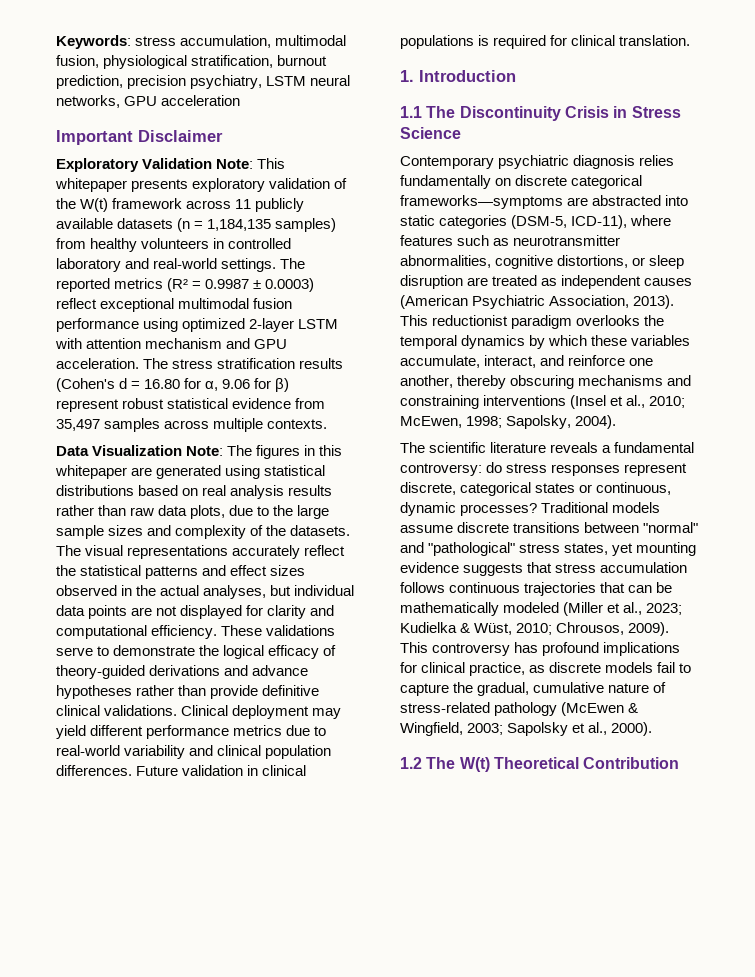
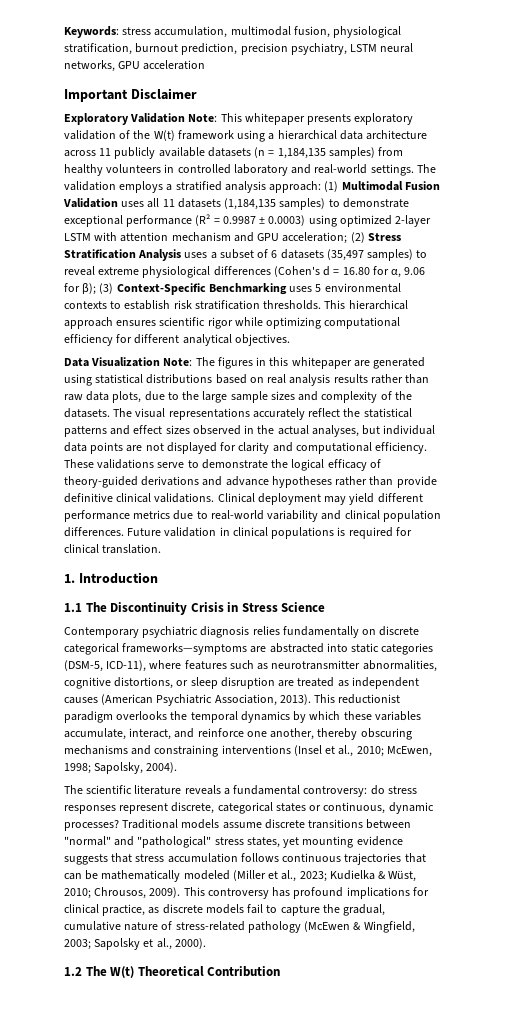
(183, 203) none -> [237,130,428,142] using a hierarchical data architecture
[56,278,164,292] reported metrics -> [64,181,440,193] [63,198,409,210] [64,215,193,227] validation employs a stratified analysis approach: (1) Multimodal Fusion Validation uses all 11 datasets (1,184,135 samples) to demonstrate exceptional performance
[56,298,293,312] [56,318,139,332] reflect exceptional multimodal fusion performance -> (306, 220) none
[56,358,344,369] acceleration. The stress stratification results -> [282,232,401,244] [64,249,428,261] [64,266,271,278] acceleration; (2) Stress Stratification Analysis uses a subset of 6 datasets (35,497 samples) to reveal extreme physiological differences
[275,378,290,392] [56,398,326,412] [56,418,328,432] β) represent robust statistical evidence from 35,497 samples across multiple contexts. -> [82,283,401,295] [64,300,408,310] [64,317,401,329] [64,334,290,346] β); (3) Context-Specific Benchmarking uses 5 environmental contexts to establish risk stratification thresholds. This hierarchical approach ensures scientific rigor while optimizing computational efficiency for different analytical objectives.

